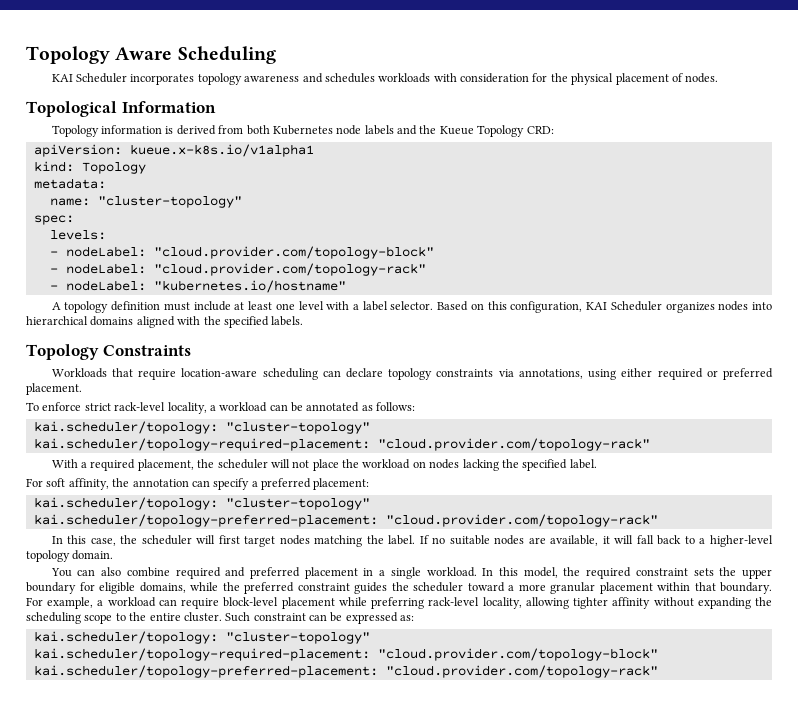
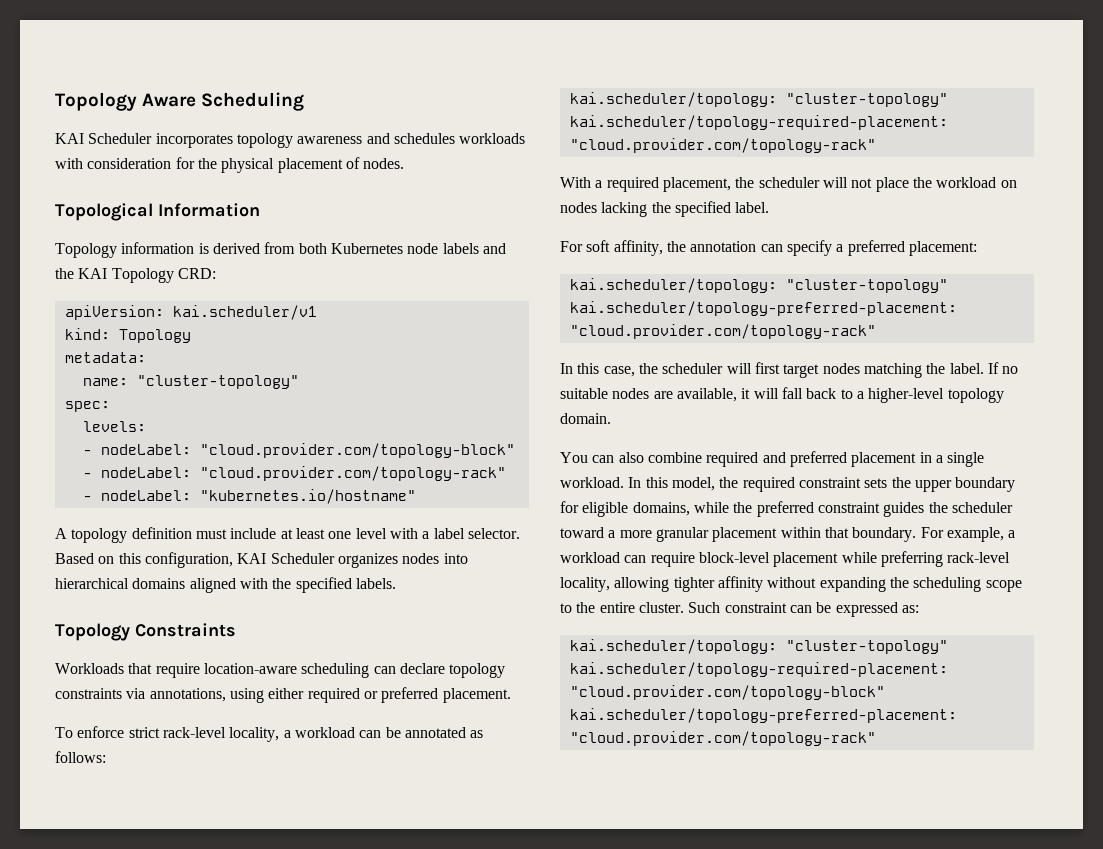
[439,126,474,135] Kueue -> [78,268,108,279] KAI
[129,144,314,157] kueue.x-k8s.io/v1alpha1 -> [172,305,317,320] kai.scheduler/v1

